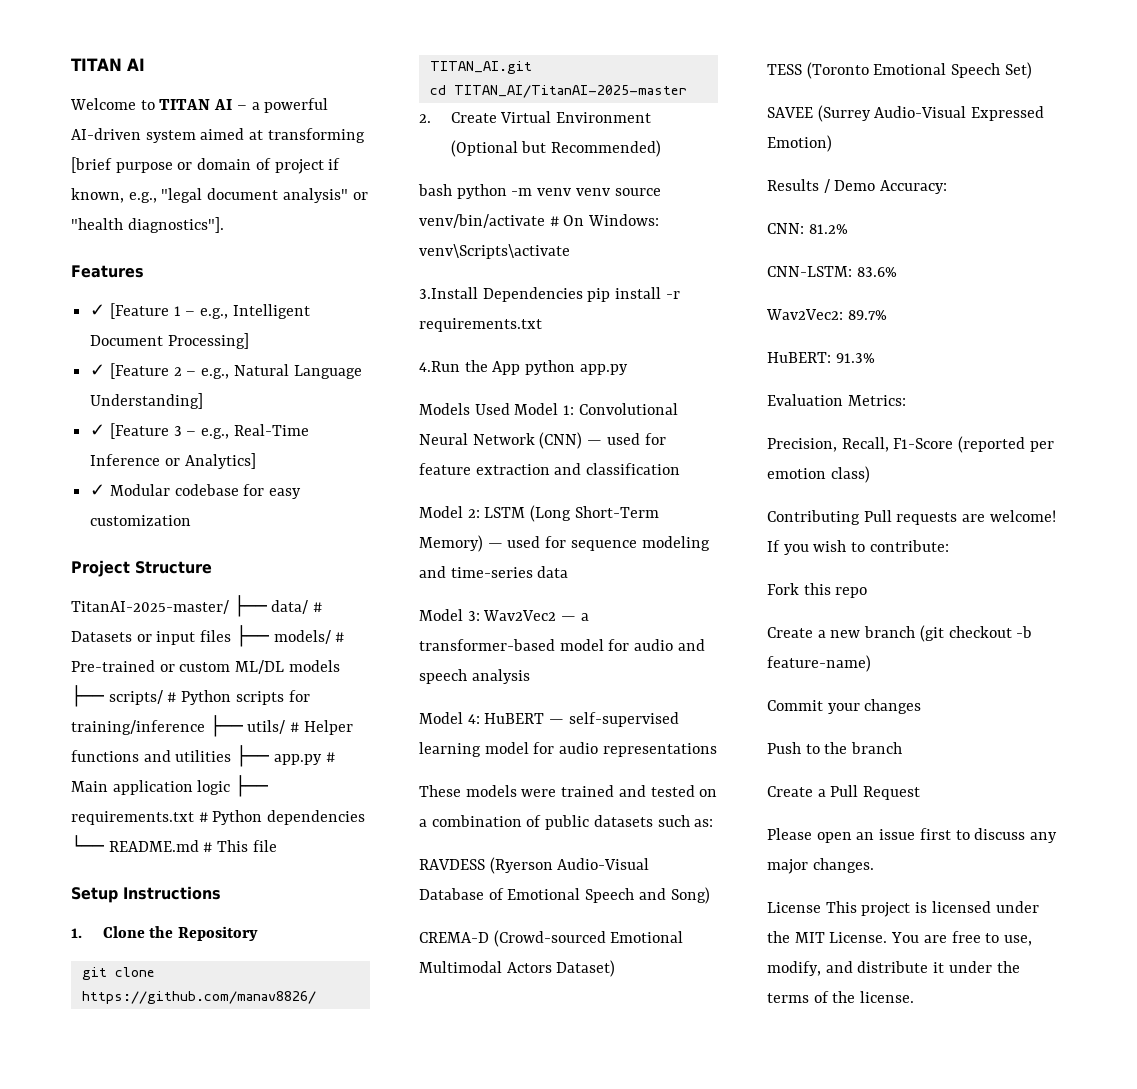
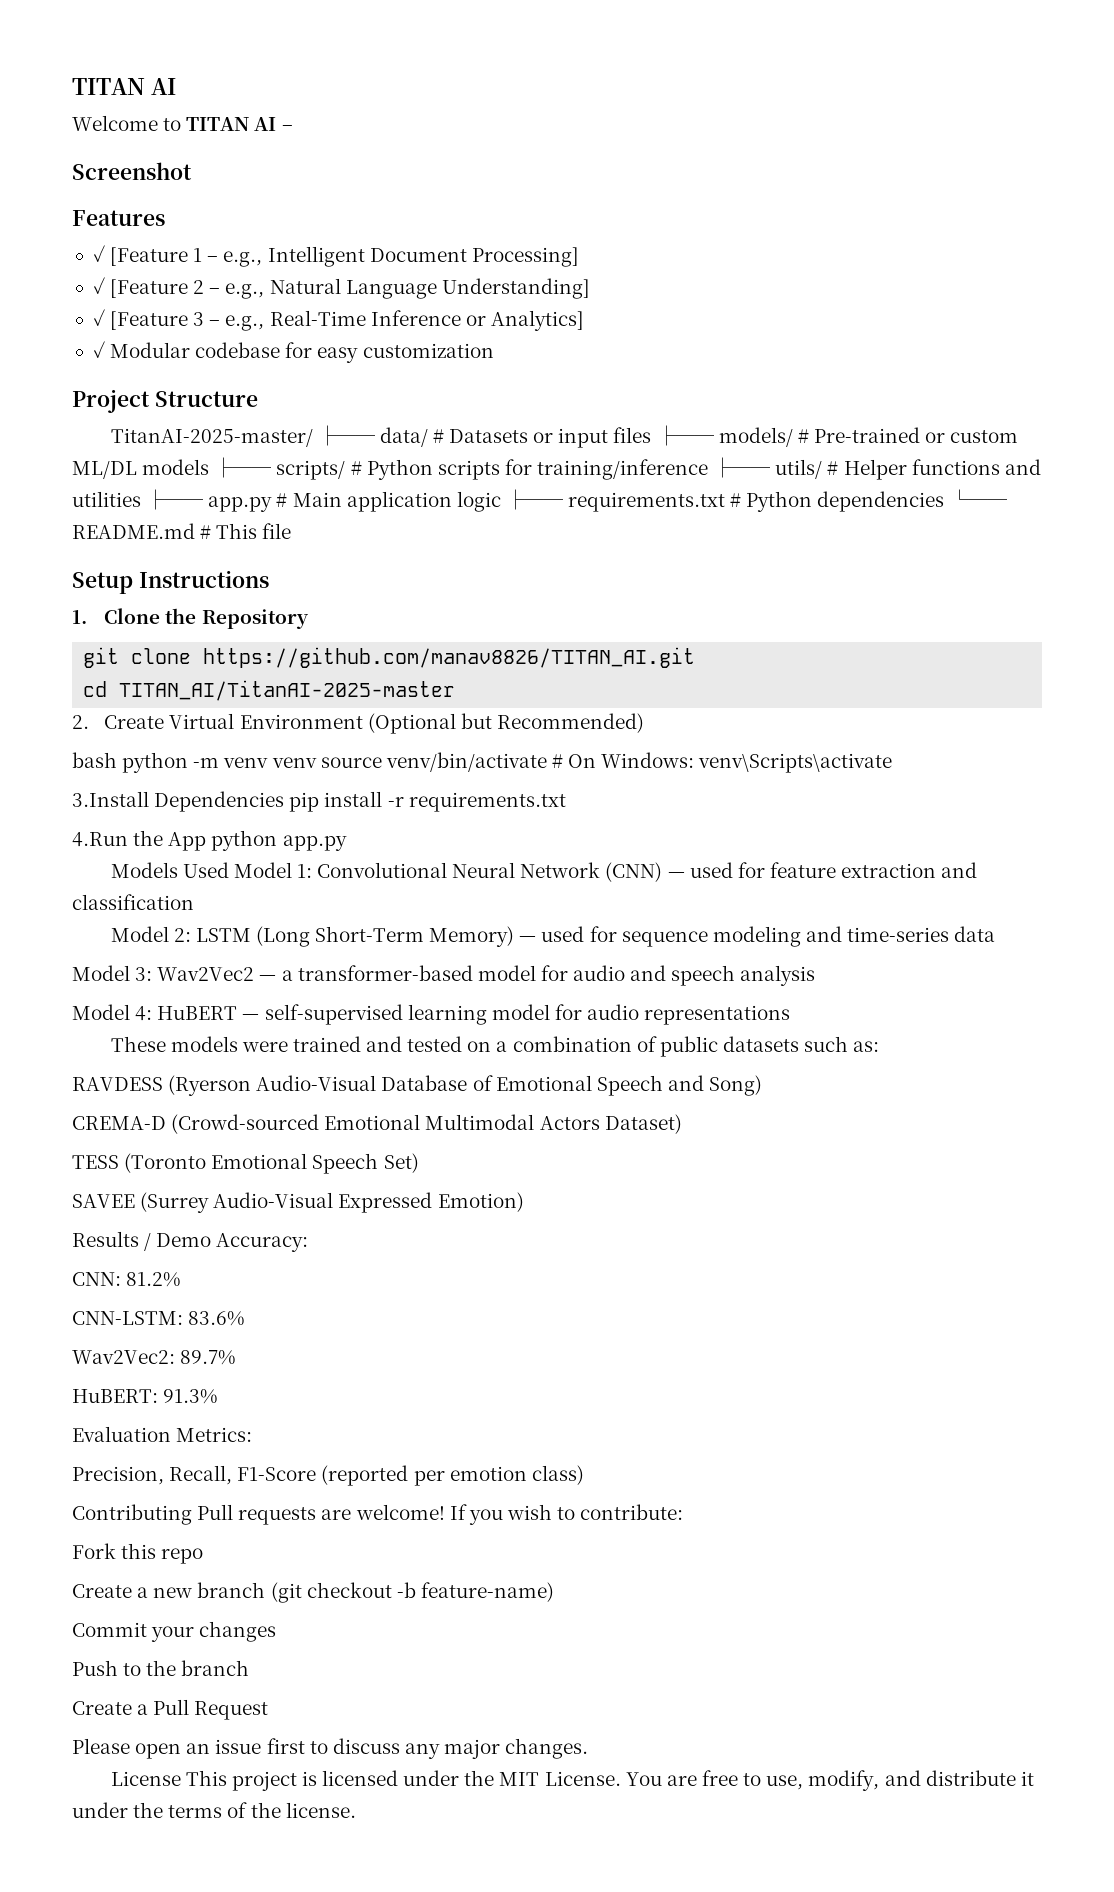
[251,98,329,113] [71,128,365,143] [71,157,341,174] [71,188,368,203] [71,217,224,233] a powerful AI-driven system aimed at transforming [brief purpose or domain of project if known, e.g., "legal document analysis" or "health diagnostics"]. -> [72,162,192,180] // Screenshot

